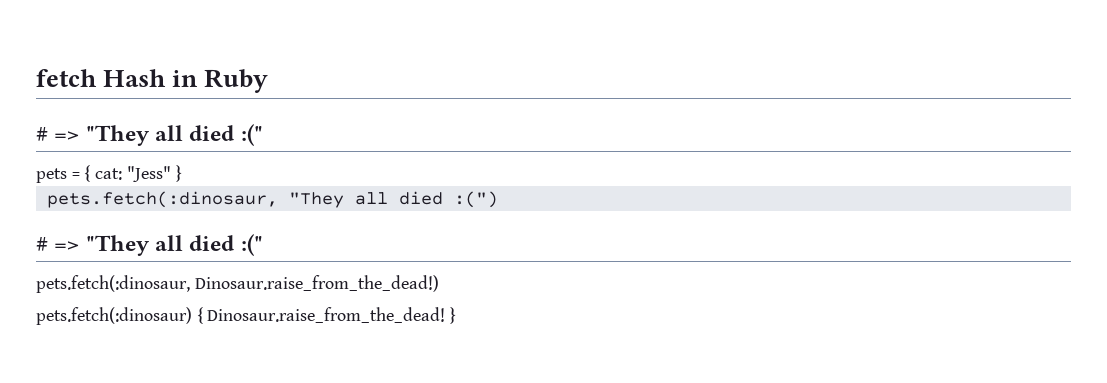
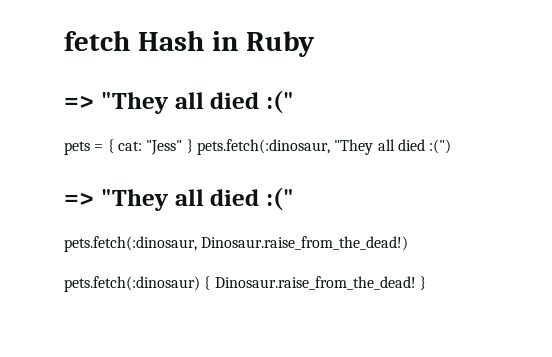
[36,127,48,141] # -> (316, 44) none
(182, 173) // -> (193, 146) none
[36,237,48,251] # -> (452, 146) none

